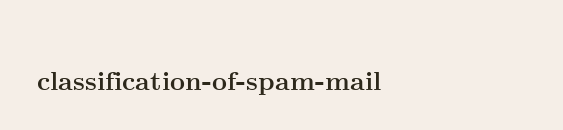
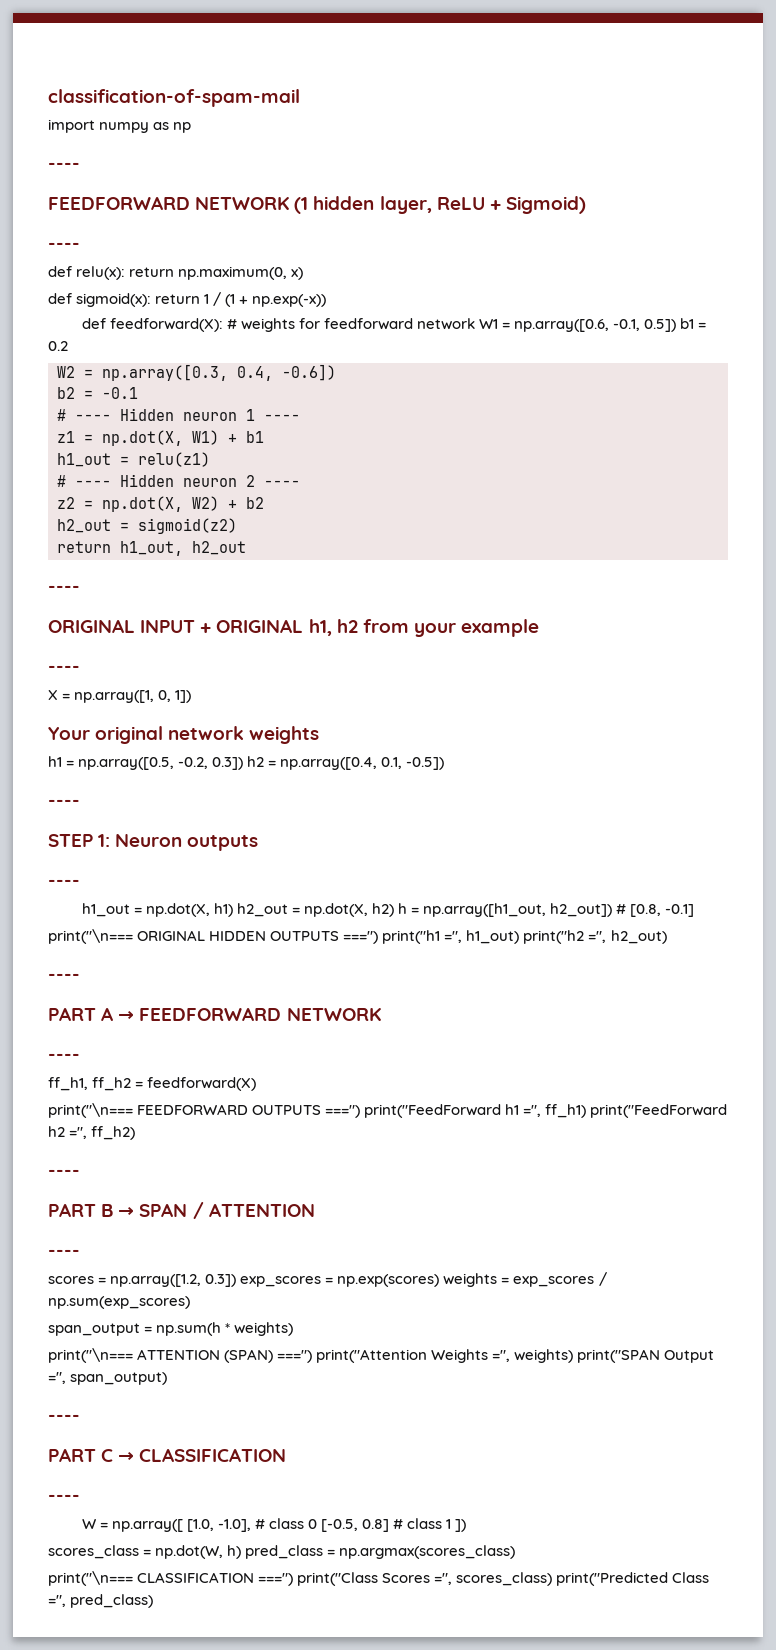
(381, 83) none -> [48,119,192,133] [48,162,80,170] [48,196,586,214] [48,242,80,250] [48,266,304,280] [48,292,327,307] [81,318,707,332] [48,341,68,351] [57,364,336,381] [57,387,138,399] [57,408,300,421] [57,430,264,446] [57,452,210,467] [57,474,300,487] [57,496,264,512] [57,518,237,534] [57,541,246,556] [48,585,80,593] [48,619,540,637] [48,665,80,673] [48,690,192,703] [48,726,320,744] [48,756,445,770] [48,799,80,807] [48,834,259,851] [48,879,80,887] [81,903,695,917] [48,929,667,944] [48,973,80,981] [48,1007,381,1021] [48,1053,80,1061] [48,1077,257,1091] [48,1103,728,1118] [48,1126,136,1140] [48,1169,80,1177] [48,1202,315,1219] [48,1249,80,1257] [48,1272,607,1287] [48,1296,190,1309] [48,1322,294,1336] [48,1348,715,1363] [48,1372,168,1385] [48,1414,80,1422] [48,1448,287,1462] [48,1494,80,1502] [81,1518,467,1532] [48,1545,516,1559] [48,1571,710,1586] [48,1594,154,1608] // import numpy as np // ---- // FEEDFORWARD NETWORK (1 hidden layer, ReLU + Sigmoid) // ---- // def relu(x): return np.maximum(0, x) // def sigmoid(x): return 1 / (1 + np.exp(-x)) // def feedforward(X): # weights for feedforward network W1 = np.array([0.6, -0.1, 0.5]) b1 = 0.2 // W2 = np.array([0.3, 0.4, -0.6]) // b2 = -0.1 // # ---- Hidden neuron 1 ---- // z1 = np.dot(X, W1) + b1 // h1_out = relu(z1) // # ---- Hidden neuron 2 ---- // z2 = np.dot(X, W2) + b2 // h2_out = sigmoid(z2) // return h1_out, h2_out // ---- // ORIGINAL INPUT + ORIGINAL h1, h2 from your example // ---- // X = np.array([1, 0, 1]) // Your original network weights // h1 = np.array([0.5, -0.2, 0.3]) h2 = np.array([0.4, 0.1, -0.5]) // ---- // STEP 1: Neuron outputs // ---- // h1_out = np.dot(X, h1) h2_out = np.dot(X, h2) h = np.array([h1_out, h2_out]) # [0.8, -0.1] // print("\n=== ORIGINAL HIDDEN OUTPUTS ===") print("h1 =", h1_out) print("h2 =", h2_out) // ---- // PART A → FEEDFORWARD NETWORK // ---- // ff_h1, ff_h2 = feedforward(X) // print("\n=== FEEDFORWARD OUTPUTS ===") print("FeedForward h1 =", ff_h1) print("FeedForward h2 =", ff_h2) // ---- // PART B → SPAN / ATTENTION // ---- // scores = np.array([1.2, 0.3]) exp_scores = np.exp(scores) weights = exp_scores / np.sum(exp_scores) // span_output = np.sum(h * weights) // print("\n=== ATTENTION (SPAN) ===") print("Attention Weights =", weights) print("SPAN Output =", span_output) // ---- // PART C → CLASSIFICATION // ---- // W = np.array([ [1.0, -1.0], # class 0 [-0.5, 0.8] # class 1 ]) // scores_class = np.dot(W, h) pred_class = np.argmax(scores_class) // print("\n=== CLASSIFICATION ===") print("Class Scores =", scores_class) print("Predicted Class =", pred_class)

